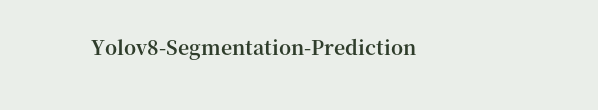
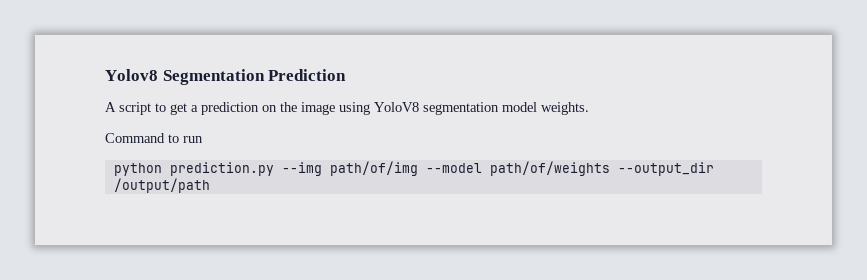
[91,38,416,60] Yolov8-Segmentation-Prediction -> [105,69,347,85] [105,102,589,115] [105,133,203,143] [113,161,714,176] [113,178,210,193] Yolov8 Segmentation Prediction // A script to get a prediction on the image using YoloV8 segmentation model weights. // Command to run // python prediction.py --img path/of/img --model path/of/weights --output_dir /output/path

